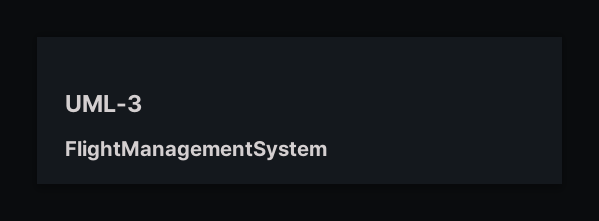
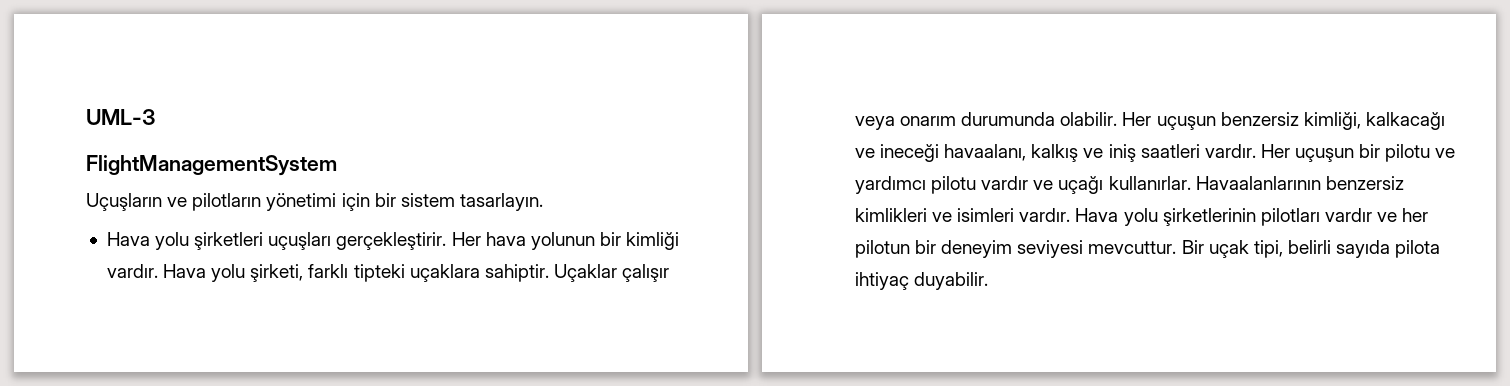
(327, 150) none -> [86,193,543,211] [106,232,680,250] [106,264,670,282] [854,112,1445,130] [854,144,1456,162] [854,176,1404,194] [854,208,1429,226] [854,240,1441,258] [854,272,989,290] // Uçuşların ve pilotların yönetimi için bir sistem tasarlayın. // Hava yolu şirketleri uçuşları gerçekleştirir. Her hava yolunun bir kimliği vardır. Hava yolu şirketi, farklı tipteki uçaklara sahiptir. Uçaklar çalışır veya onarım durumunda olabilir. Her uçuşun benzersiz kimliği, kalkacağı ve ineceği havaalanı, kalkış ve iniş saatleri vardır. Her uçuşun bir pilotu ve yardımcı pilotu vardır ve uçağı kullanırlar. Havaalanlarının benzersiz kimlikleri ve isimleri vardır. Hava yolu şirketlerinin pilotları vardır ve her pilotun bir deneyim seviyesi mevcuttur. Bir uçak tipi, belirli sayıda pilota ihtiyaç duyabilir.

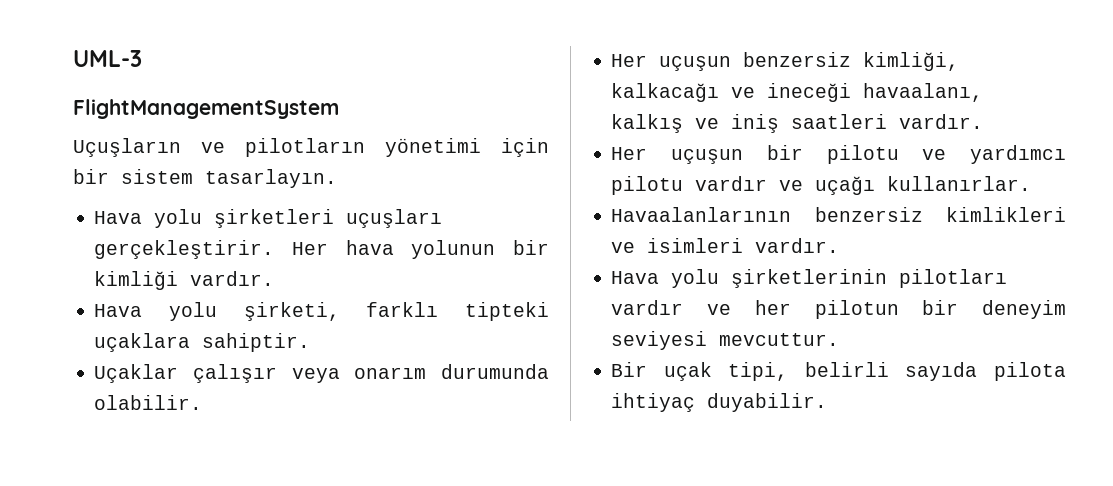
(158, 271) none -> (275, 278) //
(549, 273) none -> (311, 342) //
(1118, 119) none -> (203, 402) //
(1256, 151) none -> (984, 121) //
(1191, 183) none -> (1032, 183) //
(1071, 215) none -> (840, 245) //
(1177, 247) none -> (840, 339) //

